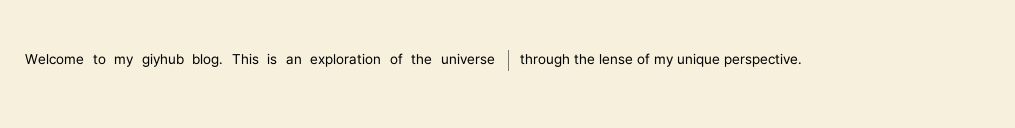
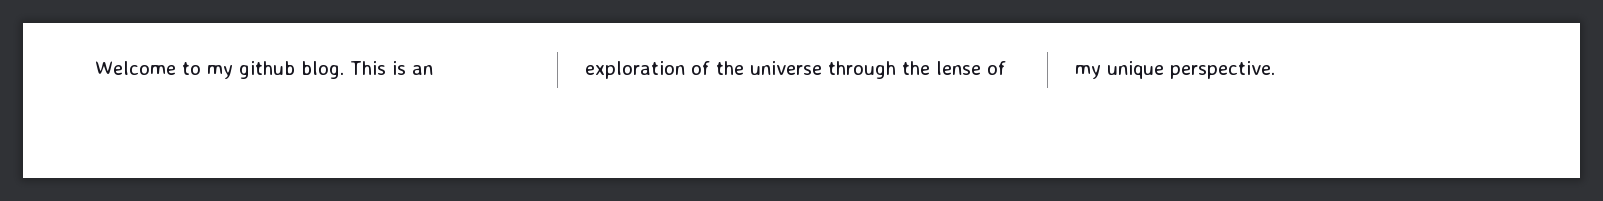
[141,53,184,67] giyhub -> [238,61,295,79] github

